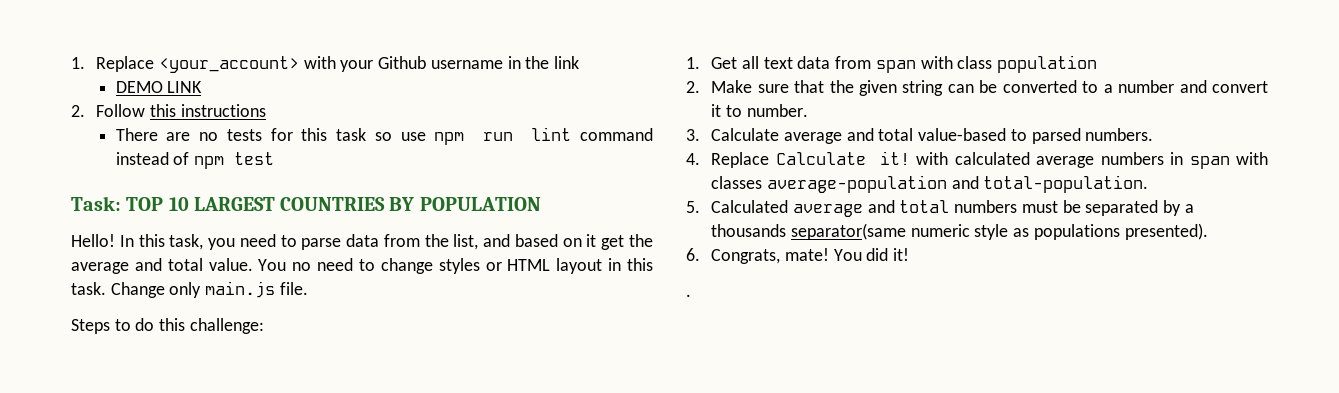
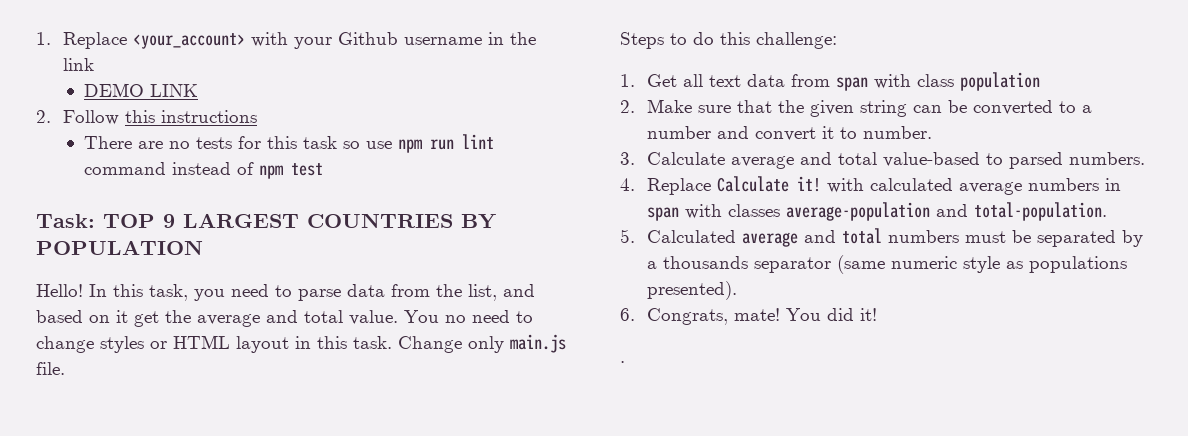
[168,197,189,211] 10 -> [163,214,175,228] 9
[791,223,907,240] separator(same -> [754,255,886,274] separator (same

